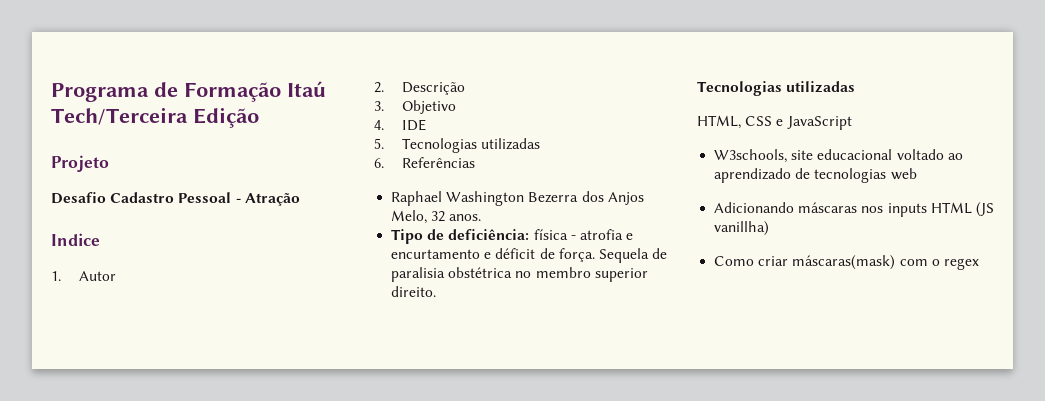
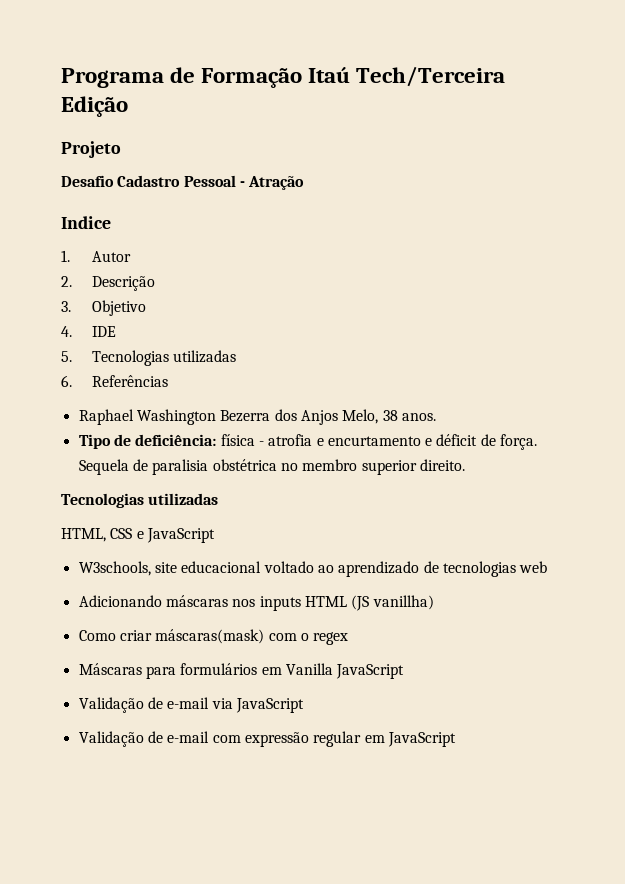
[431,211,446,222] 32 -> [382,410,398,421] 38
(979, 264) none -> [78,663,405,679] [78,697,304,713] [78,731,456,747] // Máscaras para formulários em Vanilla JavaScript // Validação de e-mail via JavaScript // Validação de e-mail com expressão regular em JavaScript

